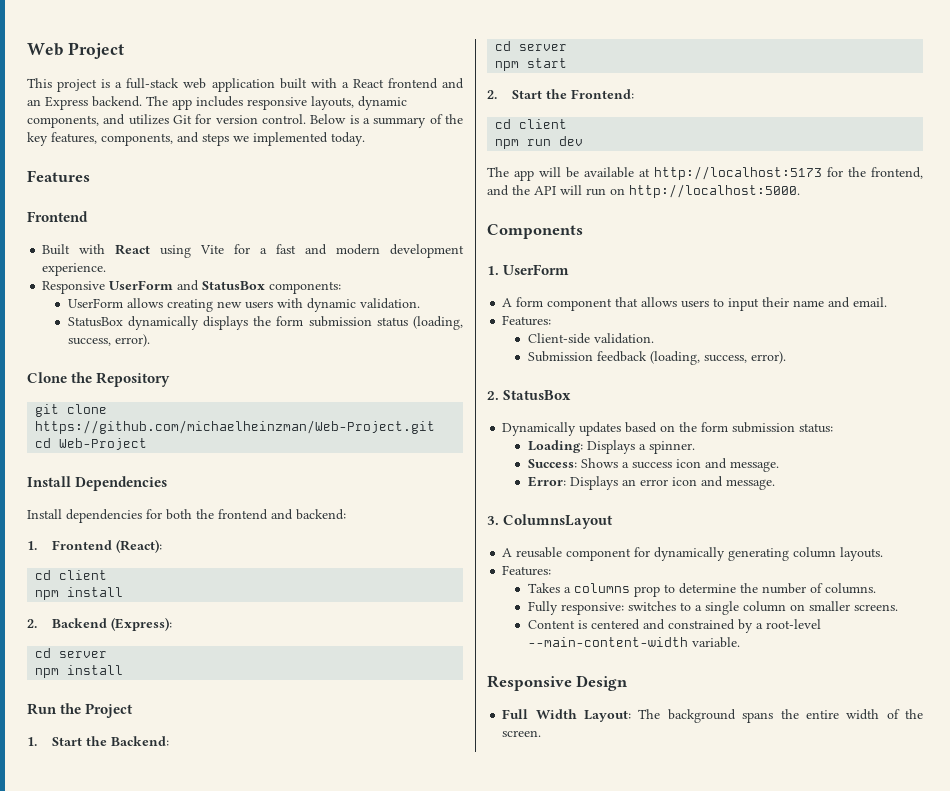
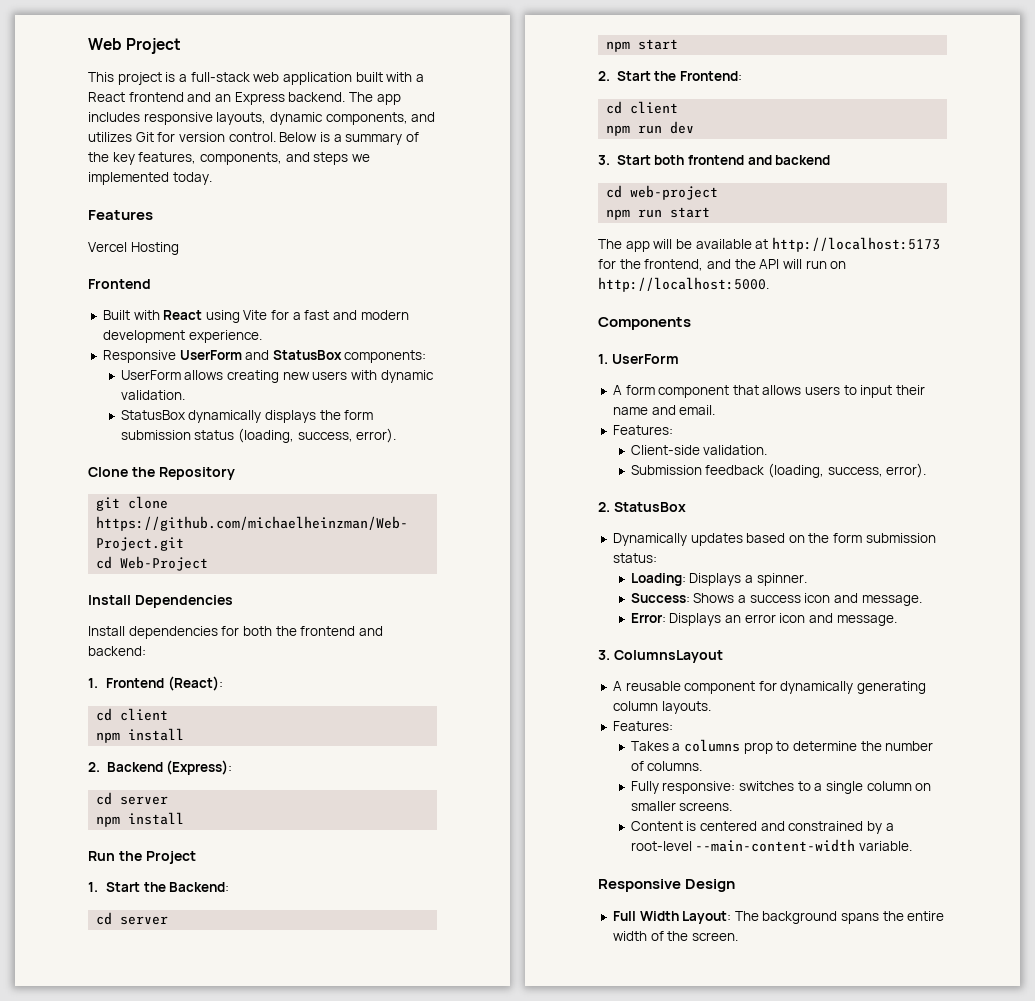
(90, 176) none -> [88,242,179,255] // Vercel Hosting
(584, 141) none -> [598,155,831,165] [606,185,719,200] [606,207,711,220] // 3. Start both frontend and backend // cd web-project // npm run start

